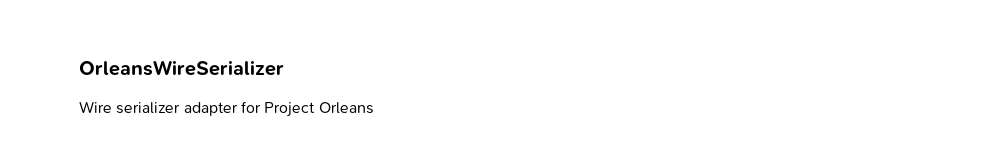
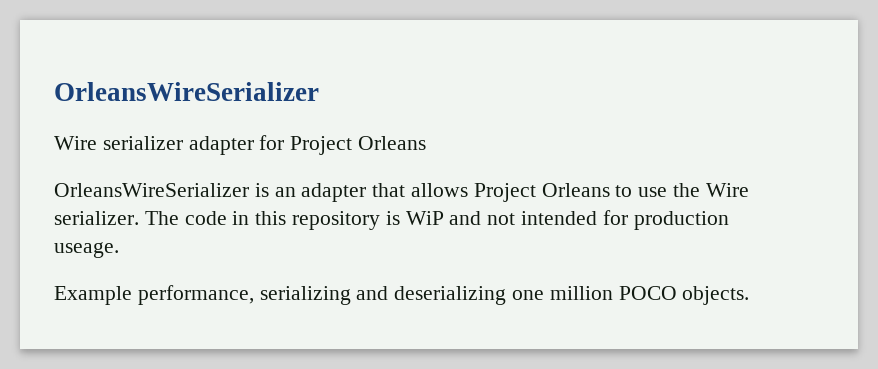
(374, 108) none -> [54,183,749,202] [54,210,729,230] [54,242,119,258] [54,285,750,305] // OrleansWireSerializer is an adapter that allows Project Orleans to use the Wire serializer. The code in this repository is WiP and not intended for production useage. // Example performance, serializing and deserializing one million POCO objects.

